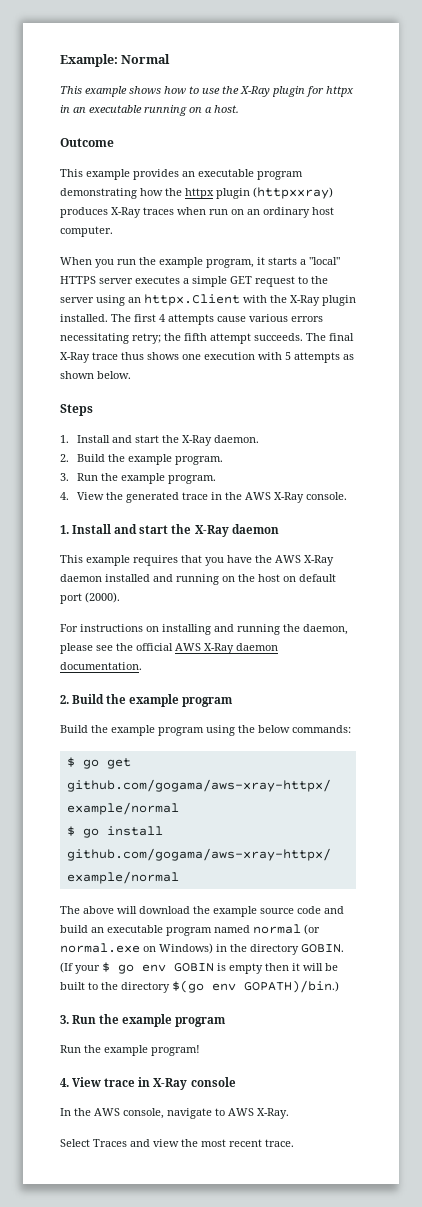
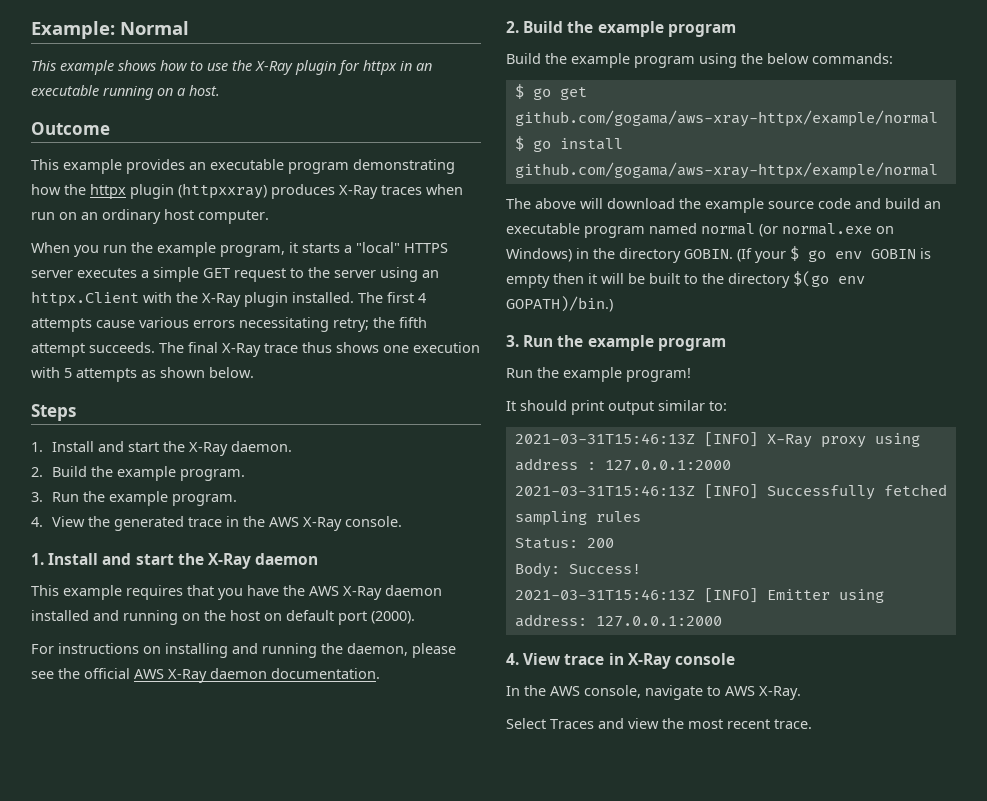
(200, 1050) none -> [506,400,727,415] [514,432,920,448] [514,458,731,471] [514,484,947,500] [514,511,641,526] [514,538,614,549] [514,562,641,578] [514,588,884,603] [514,614,722,627] // It should print output similar to: // 2021-03-31T15:46:13Z [INFO] X-Ray proxy using address : 127.0.0.1:2000 // 2021-03-31T15:46:13Z [INFO] Successfully fetched sampling rules // Status: 200 // Body: Success! // 2021-03-31T15:46:13Z [INFO] Emitter using address: 127.0.0.1:2000

